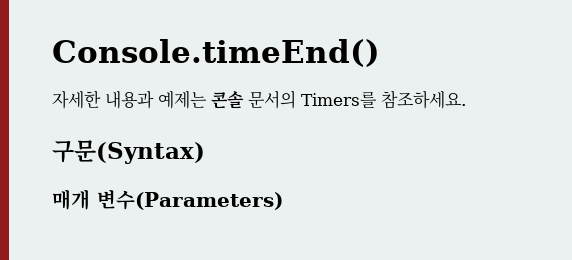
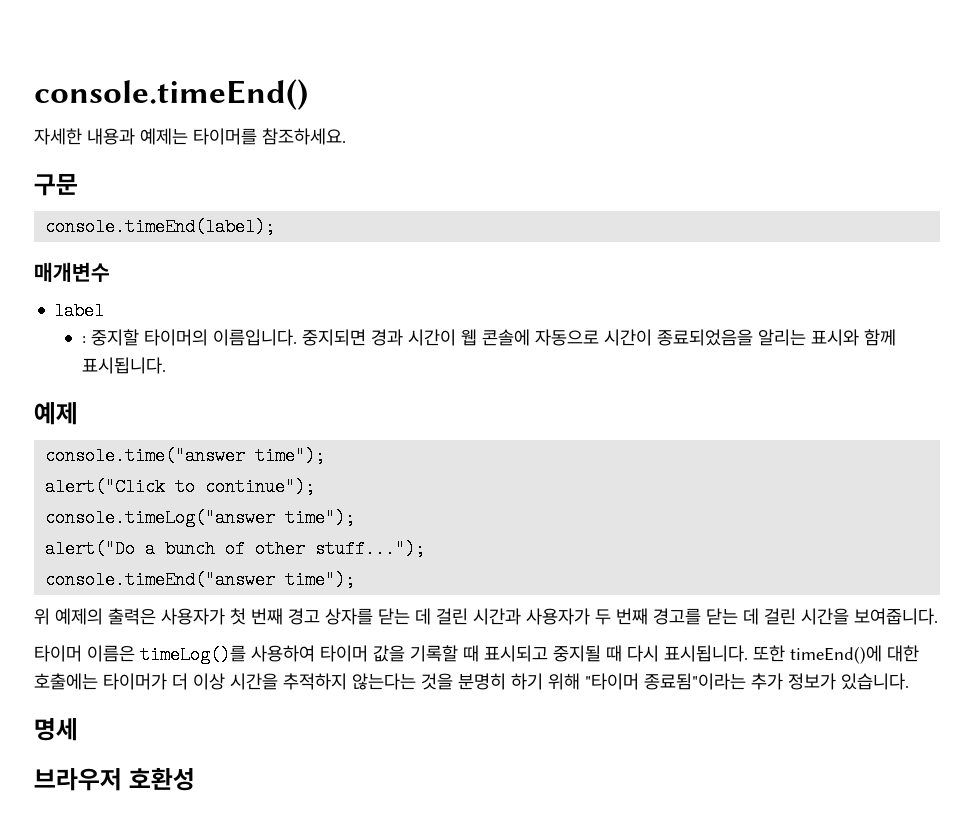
[52,39,380,67] Console.timeEnd() -> [34,79,308,110] console.timeEnd()
[211,90,466,109] [52,140,205,164] [52,189,283,210] 콘솔 문서의 Timers를 참조하세요. // 구문(Syntax) // 매개 변수(Parameters) -> [193,128,346,145] [34,174,78,196] [45,218,276,236] [34,262,110,282] [54,302,105,320] [82,329,897,346] [82,357,167,374] [34,402,78,425] [45,447,326,465] [45,478,316,496] [45,509,356,527] [45,540,426,558] [45,571,356,589] [34,608,938,625] [34,645,919,664] [34,673,909,690] [34,718,78,741] [34,767,195,791] 타이머를 참조하세요. // 구문 // console.timeEnd(label); // 매개변수 // label // : 중지할 타이머의 이름입니다. 중지되면 경과 시간이 웹 콘솔에 자동으로 시간이 종료되었음을 알리는 표시와 함께 표시됩니다. // 예제 // console.time("answer time"); // alert("Click to continue"); // console.timeLog("answer time"); // alert("Do a bunch of other stuff..."); // console.timeEnd("answer time"); // 위 예제의 출력은 사용자가 첫 번째 경고 상자를 닫는 데 걸린 시간과 사용자가 두 번째 경고를 닫는 데 걸린 시간을 보여줍니다. // 타이머 이름은 timeLog()를 사용하여 타이머 값을 기록할 때 표시되고 중지될 때 다시 표시됩니다. 또한 timeEnd()에 대한 호출에는 타이머가 더 이상 시간을 추적하지 않는다는 것을 분명히 하기 위해 "타이머 종료됨"이라는 추가 정보가 있습니다. // 명세 // 브라우저 호환성

